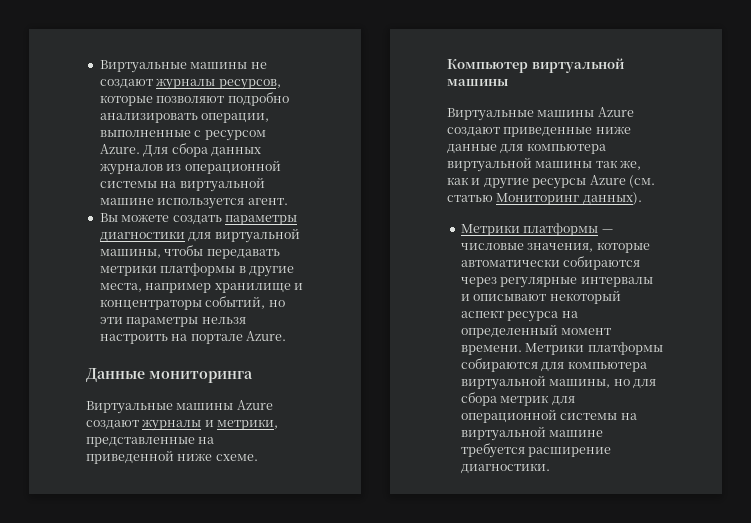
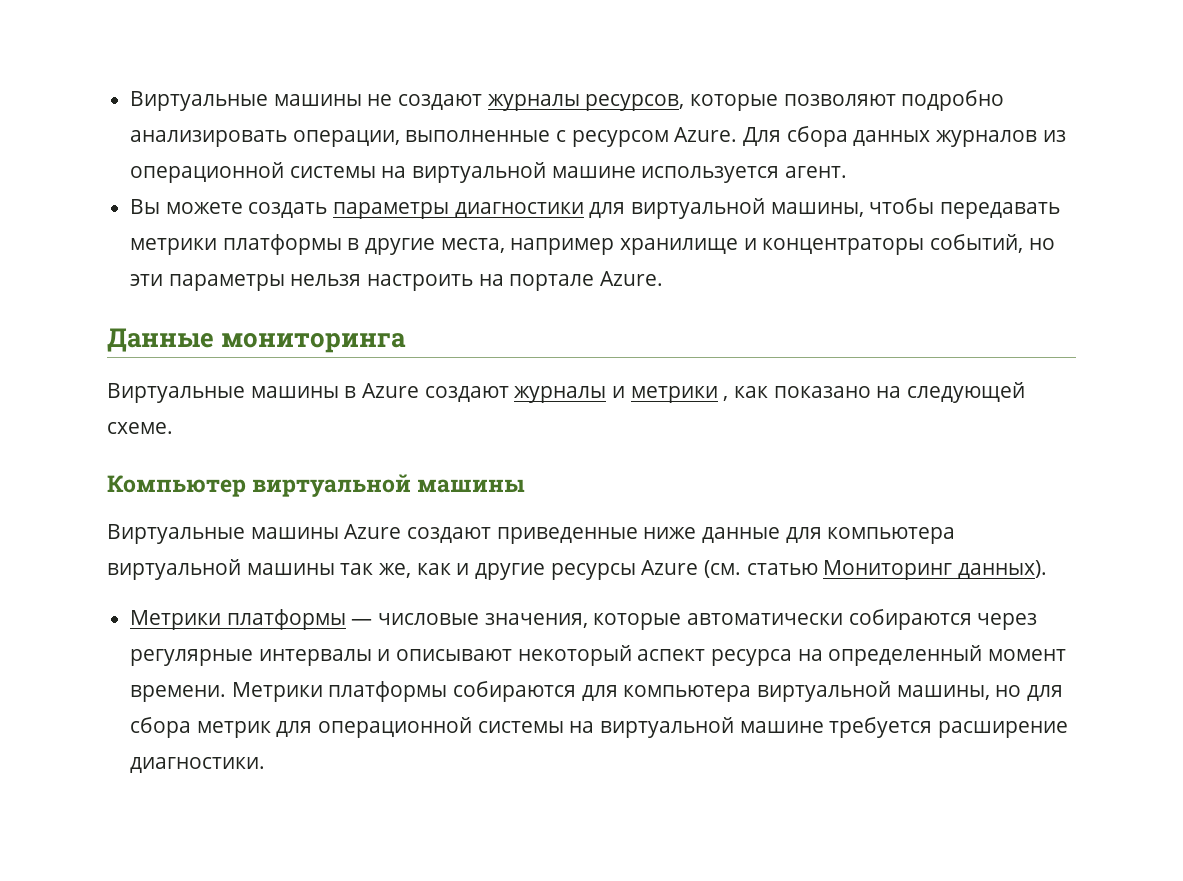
(234, 406) none -> [344,386,357,398] в
[217,419,279,430] [86,437,215,447] [86,450,213,464] метрики, представленные на приведенной ниже -> [630,382,1026,403] метрики , как показано на следующей

